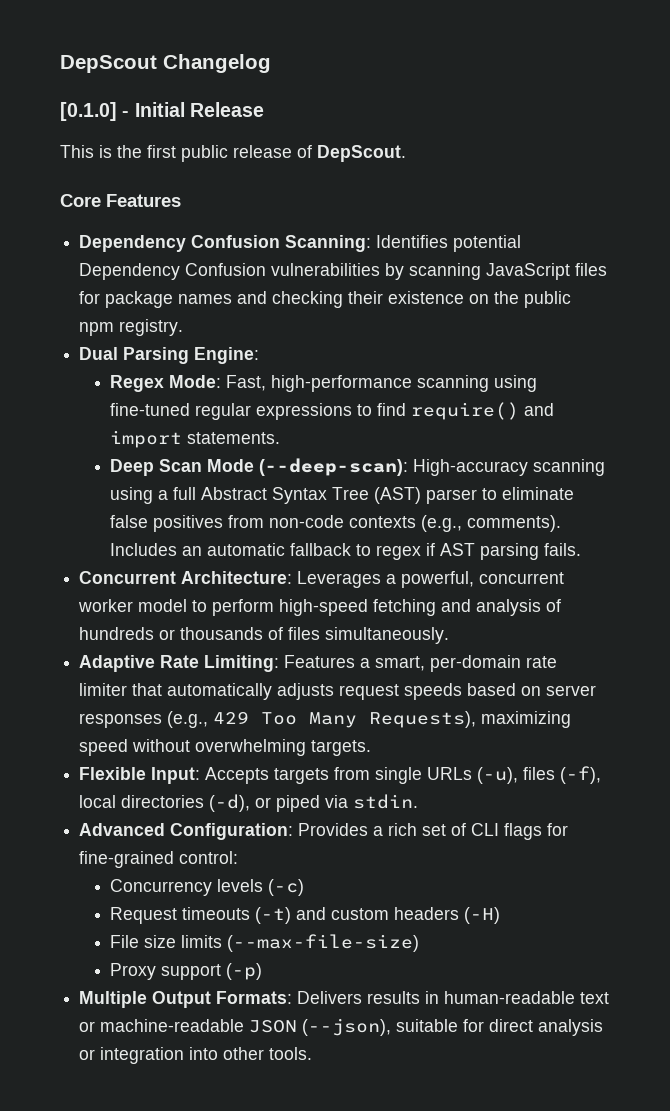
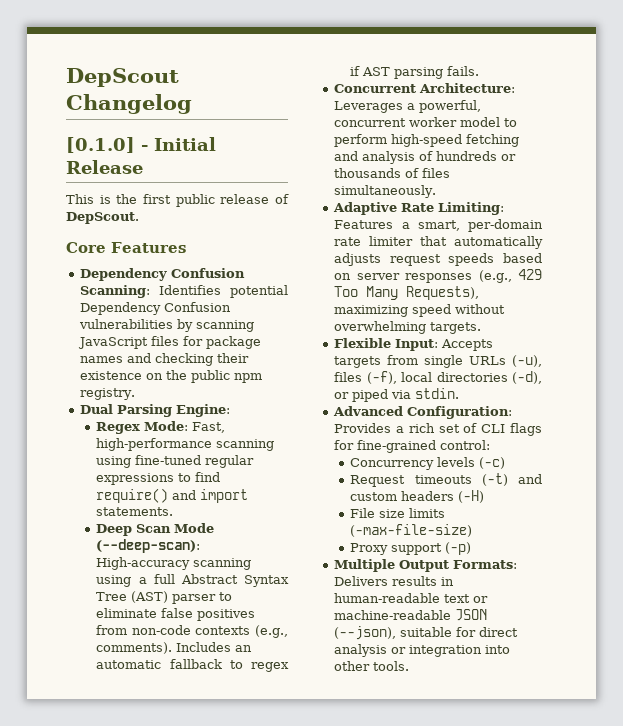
[227,934,420,952] (--max-file-size) -> [350,524,473,537] (-max-file-size)

